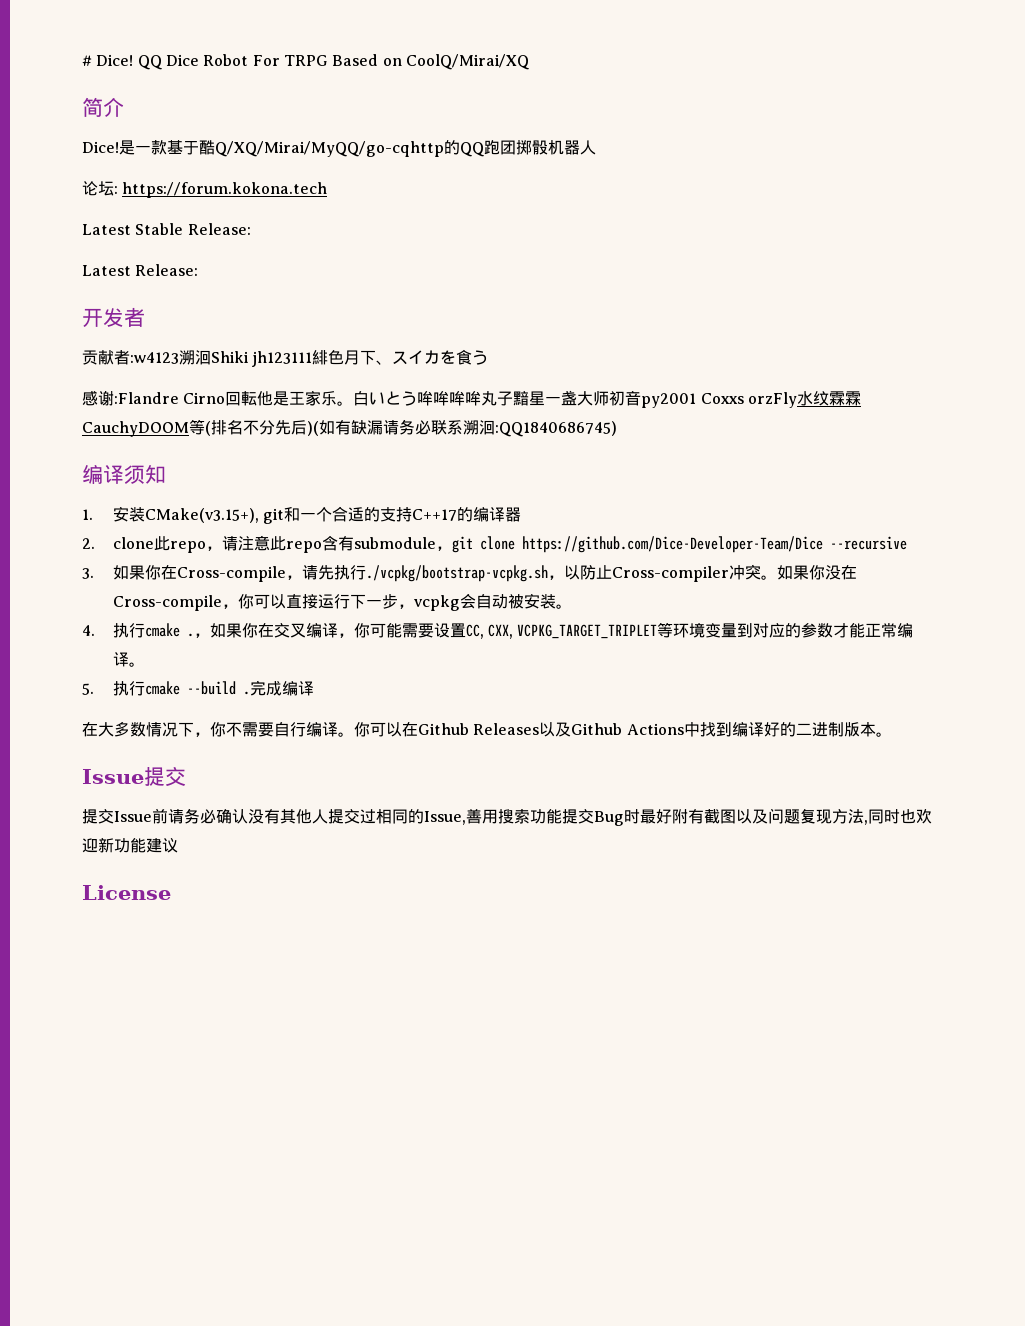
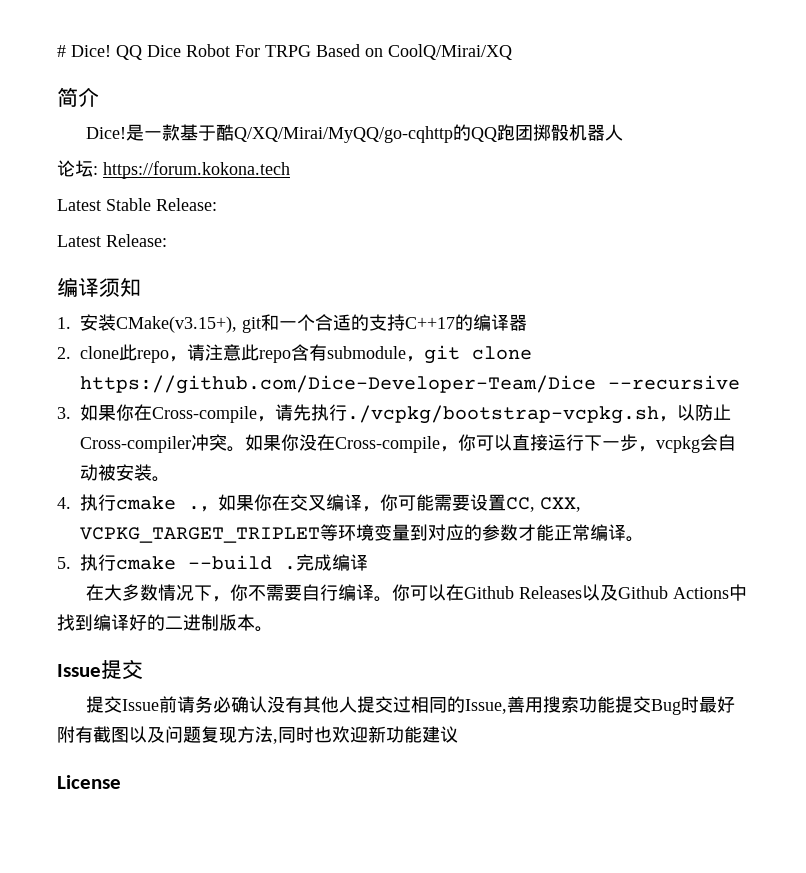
[82,307,145,328] [82,349,489,367] [82,390,861,408] [82,419,617,437] // 开发者 // 贡献者:w4123溯洄Shiki jh123111緋色月下、スイカを食う // 感谢:Flandre Cirno回転他是王家乐。白いとう哞哞哞哞丸子黯星一盏大师初音py2001 Coxxs orzFly水纹霖霖CauchyDOOM等(排名不分先后)(如有缺漏请务必联系溯洄:QQ1840686745) -> (167, 240) none

